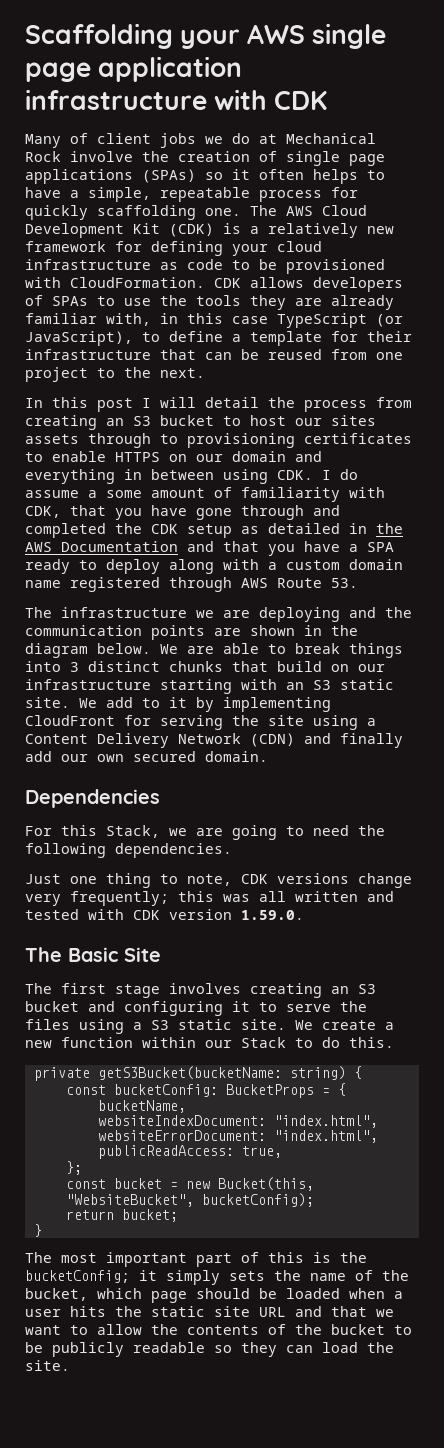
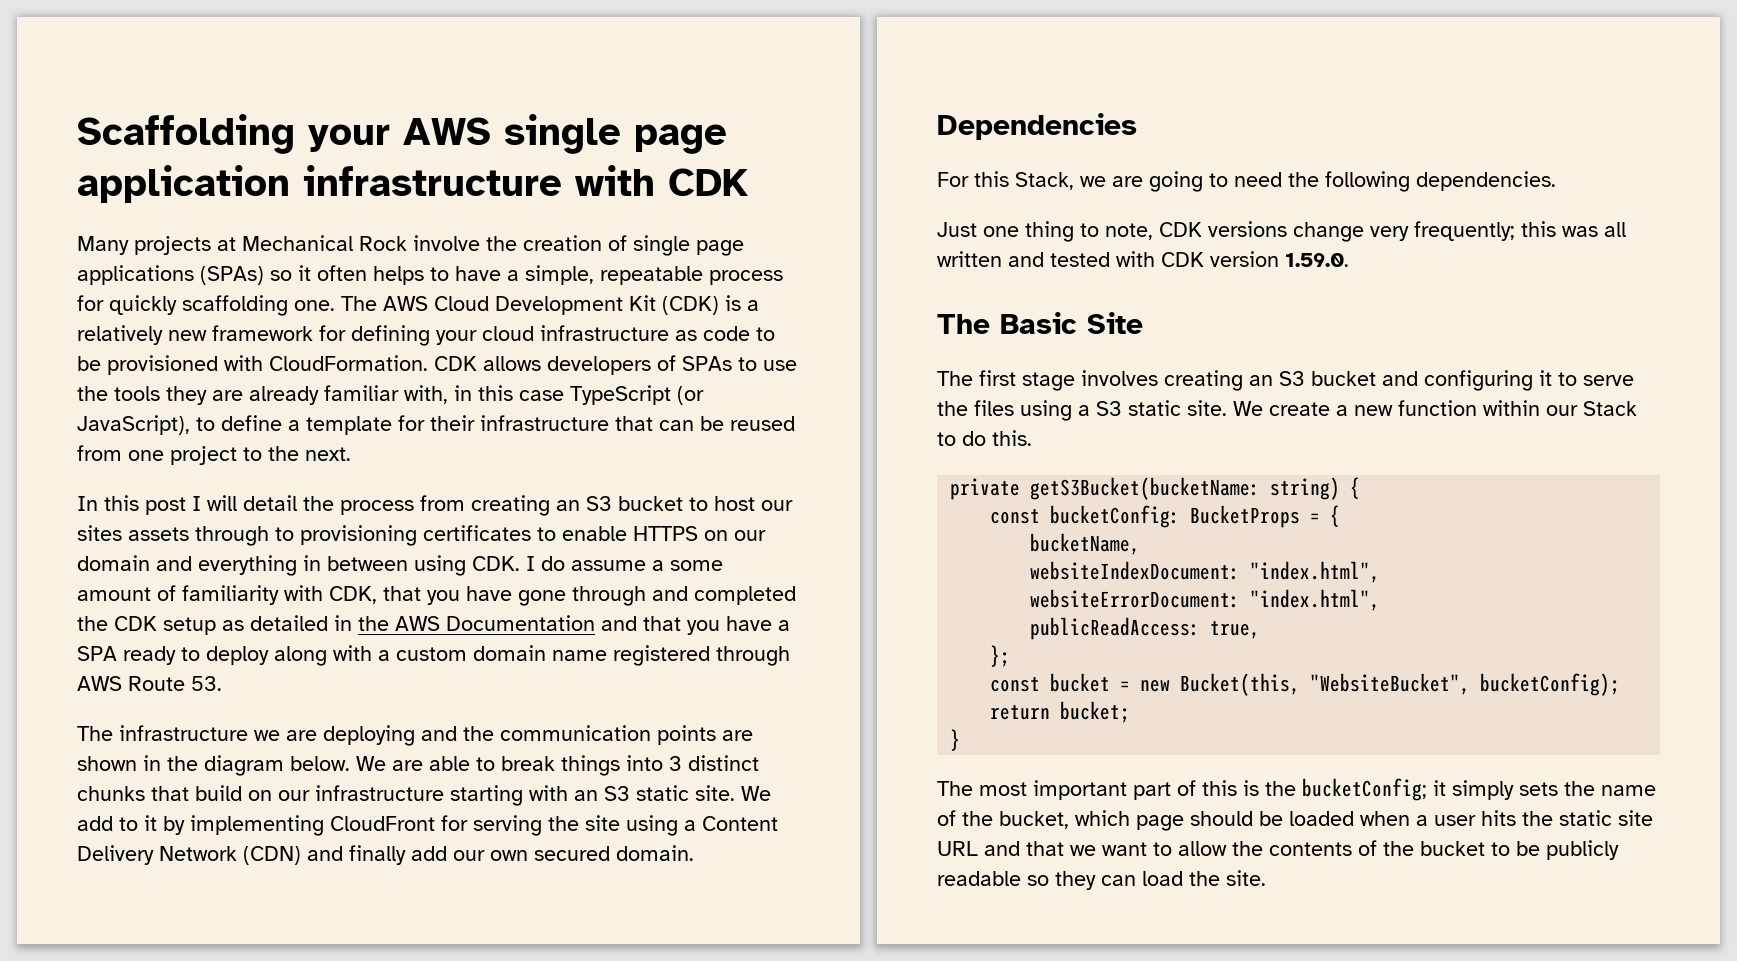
[70,133,250,148] of client jobs we do -> [134,236,211,255] projects

